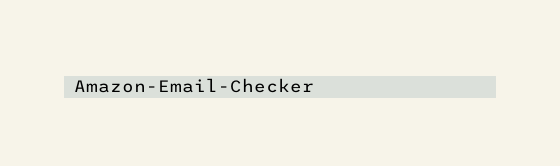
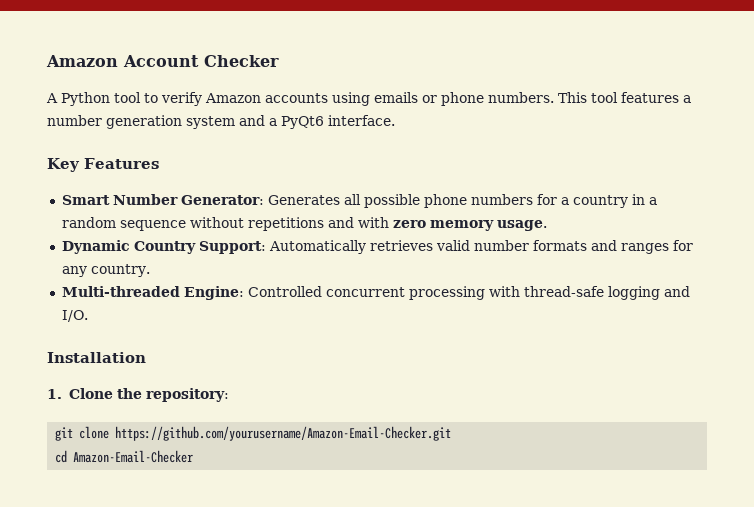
(73, 85) none -> [46,55,279,67] [46,92,691,106] [47,115,395,129] [47,158,159,172] [61,194,657,208] [61,217,547,231] [61,240,693,254] [61,264,150,277] [61,286,690,300] [61,310,88,322] [47,352,146,363] [47,388,229,402] [55,426,452,441] [55,450,68,463] Amazon Account Checker // A Python tool to verify Amazon accounts using emails or phone numbers. This tool features a number generation system and a PyQt6 interface. // Key Features // Smart Number Generator: Generates all possible phone numbers for a country in a random sequence without repetitions and with zero memory usage. // Dynamic Country Support: Automatically retrieves valid number formats and ranges for any country. // Multi-threaded Engine: Controlled concurrent processing with thread-safe logging and I/O. // Installation // 1. Clone the repository: // git clone https://github.com/yourusername/Amazon-Email-Checker.git // cd

